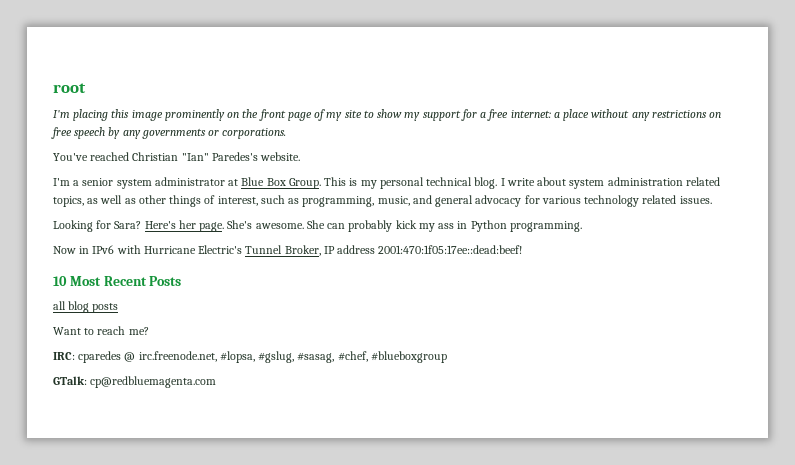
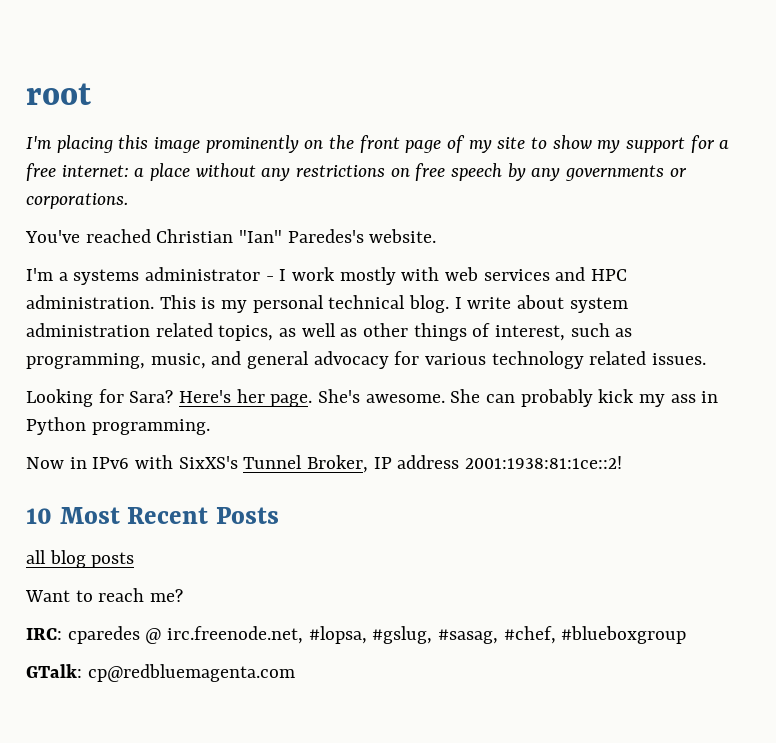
[82,177,321,189] senior system administrator at Blue Box Group. -> [73,267,628,285] [26,295,154,309] systems administrator - I work mostly with web services and HPC administration.
[143,245,243,254] Hurricane Electric's -> [178,456,238,469] SixXS's
[378,245,523,254] 2001:470:1f05:17ee::dead:beef! -> [465,456,623,469] 2001:1938:81:1ce::2!

